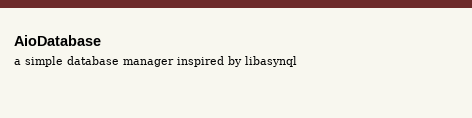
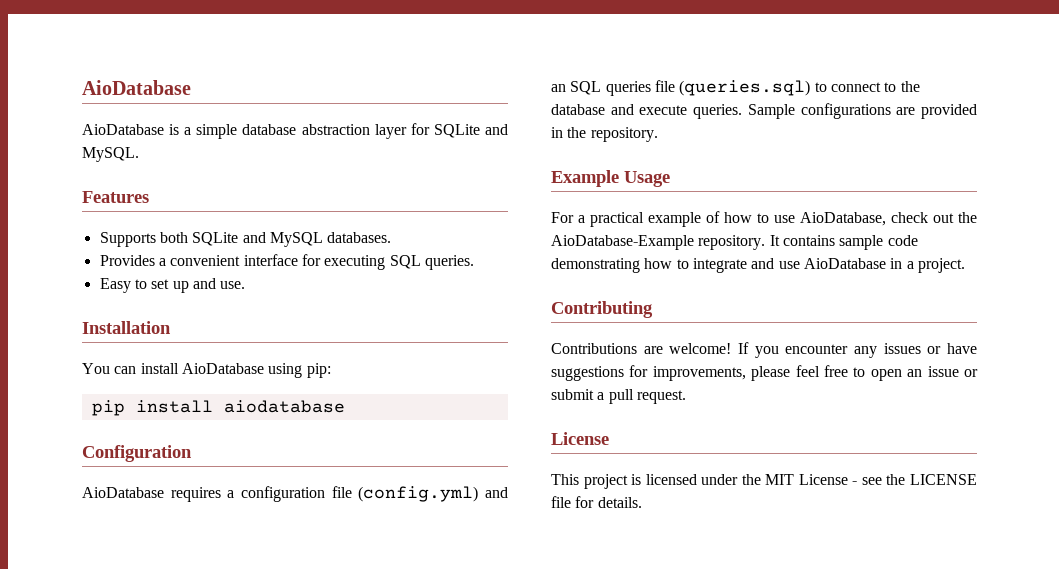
(101, 40) none -> [82,124,180,135] AioDatabase is
[123,56,297,67] manager inspired by libasynql -> [301,123,508,139] [82,147,139,162] [82,191,149,203] [99,232,392,247] [99,254,474,270] [99,278,246,293] [82,321,171,334] [82,363,331,378] [91,400,345,416] [82,445,192,462] [82,486,509,502] [551,80,920,96] [551,103,977,119] [551,127,658,142] [551,170,670,187] [551,211,977,227] [551,235,918,250] [551,258,965,273] [551,301,653,318] [551,342,977,358] [551,365,978,381] [551,389,686,404] [551,432,609,445] [551,474,978,489] [551,496,642,508] abstraction layer for SQLite and MySQL. // Features // Supports both SQLite and MySQL databases. // Provides a convenient interface for executing SQL queries. // Easy to set up and use. // Installation // You can install AioDatabase using pip: // pip install aiodatabase // Configuration // AioDatabase requires a configuration file (config.yml) and an SQL queries file (queries.sql) to connect to the database and execute queries. Sample configurations are provided in the repository. // Example Usage // For a practical example of how to use AioDatabase, check out the AioDatabase-Example repository. It contains sample code demonstrating how to integrate and use AioDatabase in a project. // Contributing // Contributions are welcome! If you encounter any issues or have suggestions for improvements, please feel free to open an issue or submit a pull request. // License // This project is licensed under the MIT License - see the LICENSE file for details.

